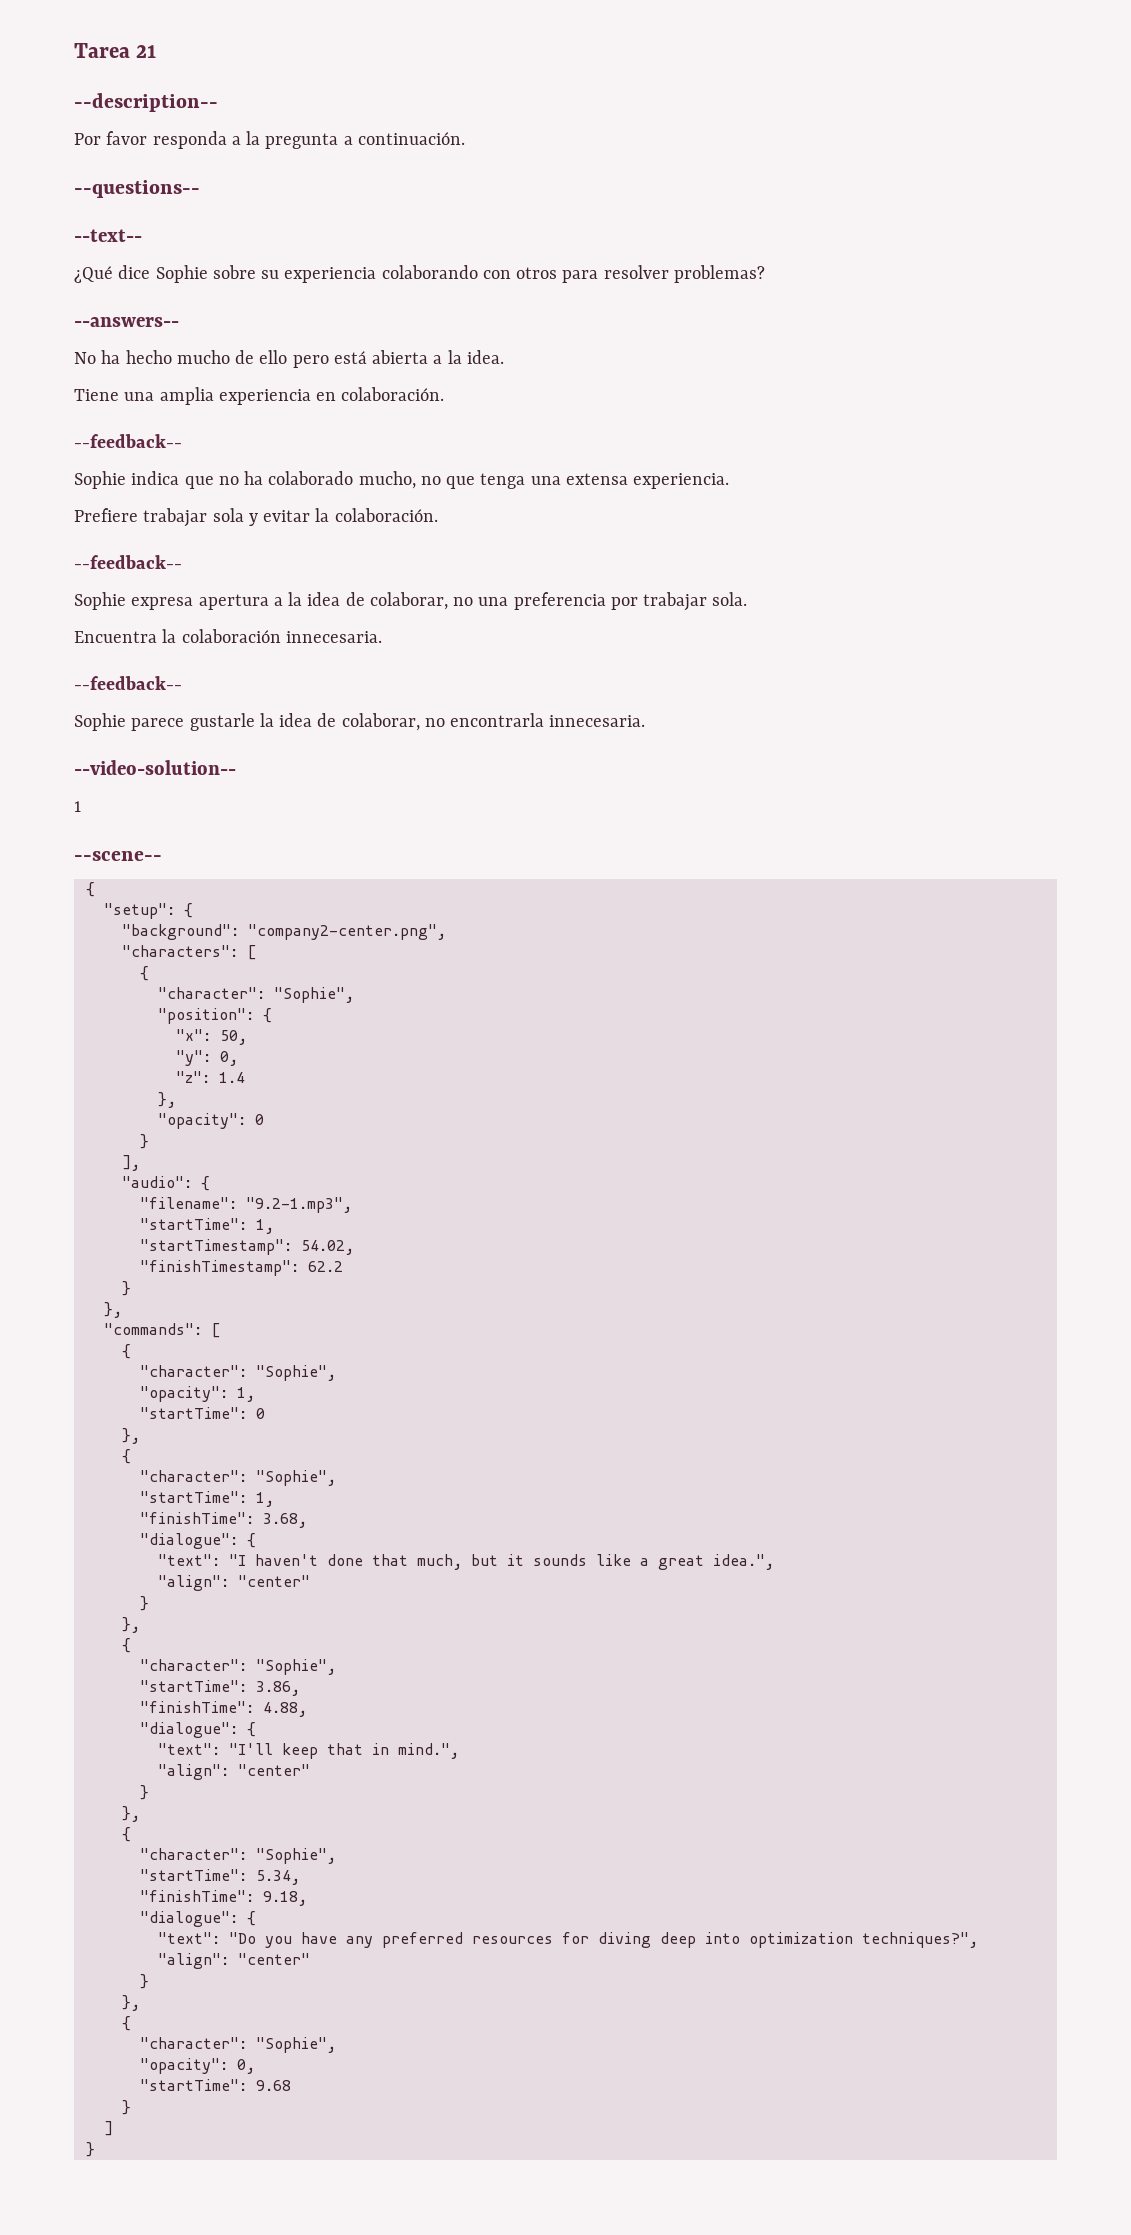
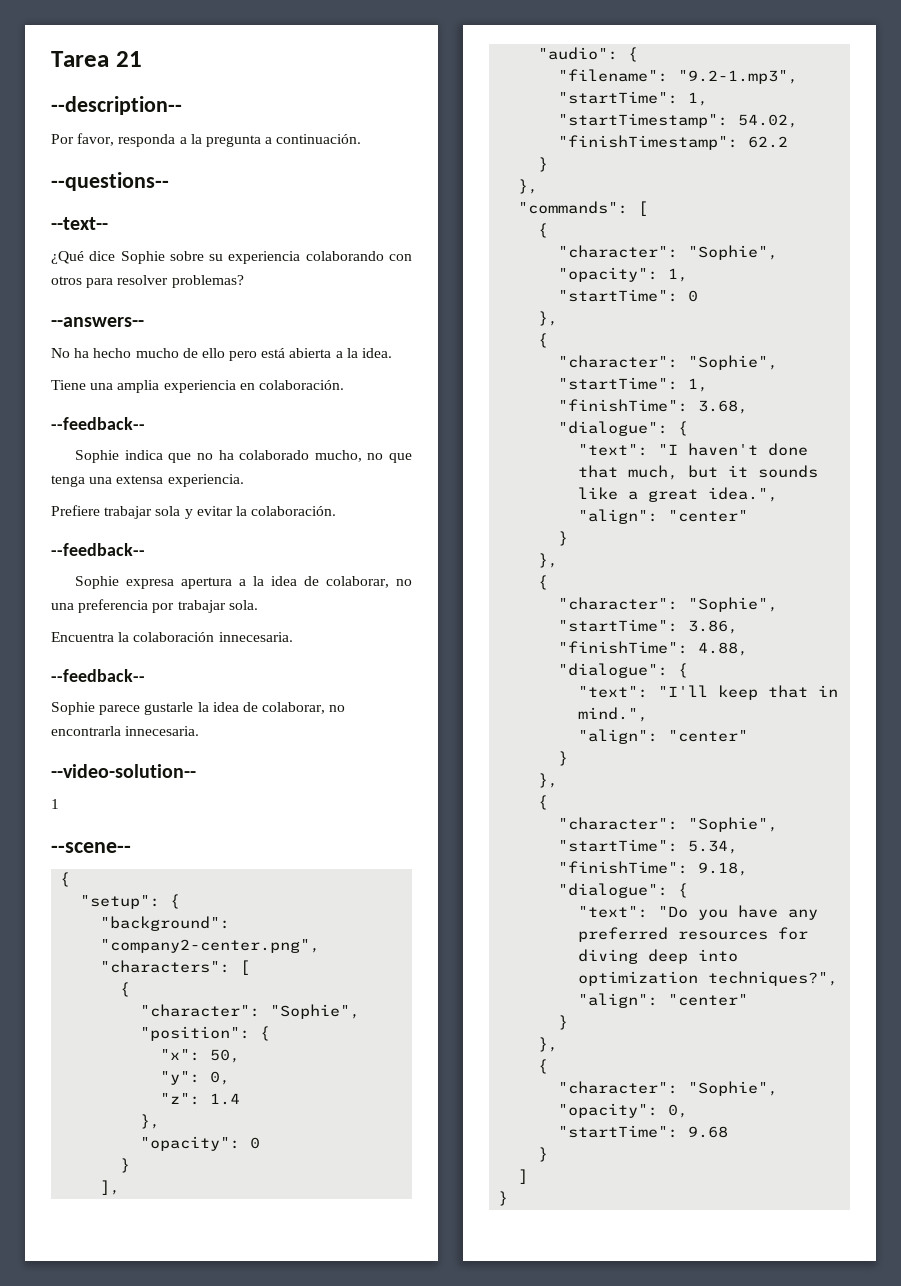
[106,131,148,145] favor -> [77,133,115,146] favor,

